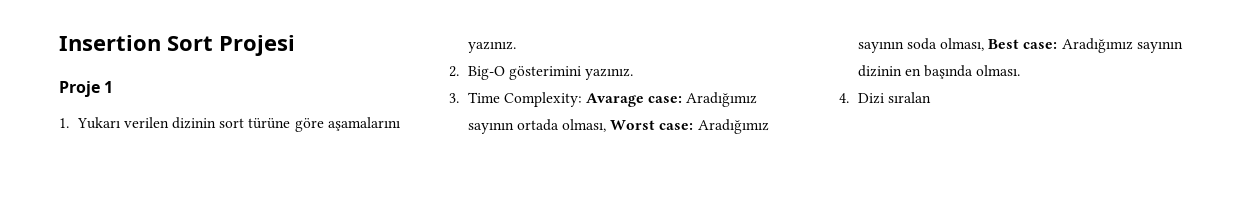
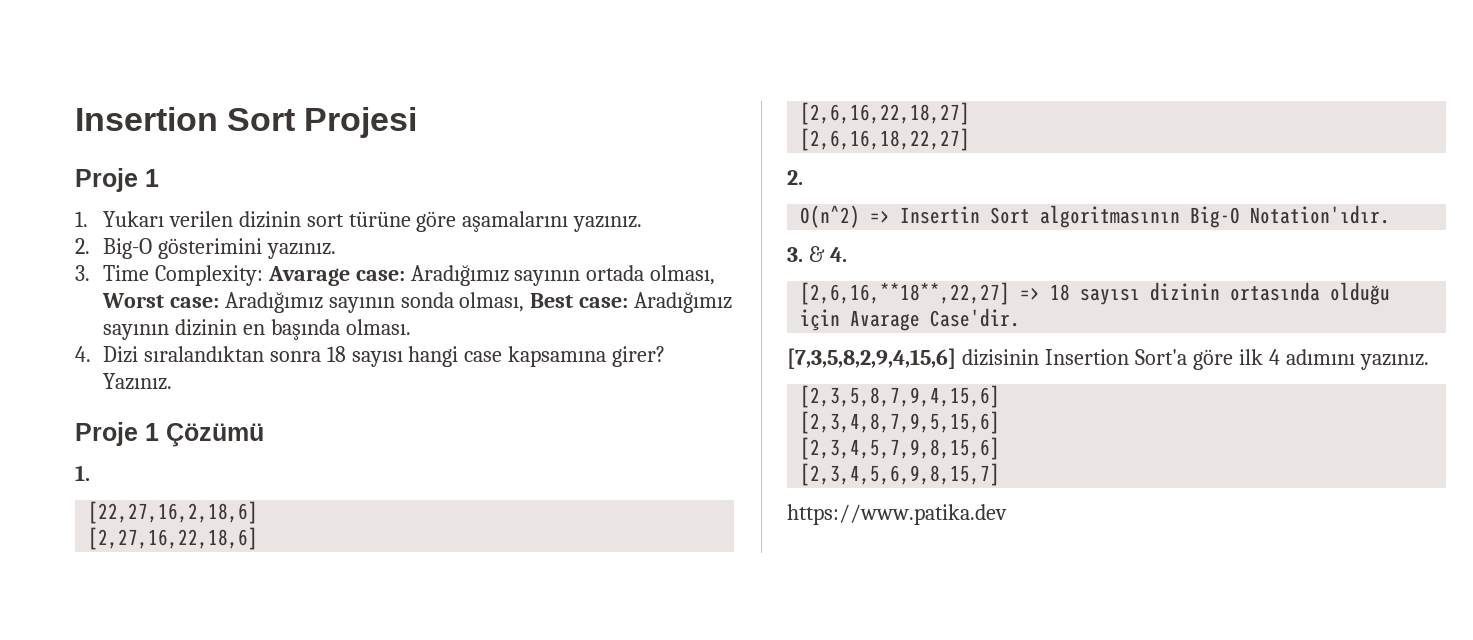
[906,38,937,50] soda -> [400,292,454,308] sonda
[887,92,931,103] sıralan -> [143,346,666,367] [102,373,172,390] [75,422,264,447] [75,465,90,481] [88,501,259,524] [88,527,259,550] [800,102,971,125] [800,128,971,151] [787,170,803,185] [800,205,1391,228] [787,246,847,262] [800,282,1391,305] [800,308,1021,331] [787,348,1429,370] [800,385,1001,408] [800,411,1001,434] [800,437,1001,460] [800,463,1001,486] [787,504,1007,525] sıralandıktan sonra 18 sayısı hangi case kapsamına girer? Yazınız. // Proje 1 Çözümü // 1. // [22,27,16,2,18,6] // [2,27,16,22,18,6] // [2,6,16,22,18,27] // [2,6,16,18,22,27] // 2. // O(n^2) => Insertin Sort algoritmasının Big-O Notation'ıdır. // 3. & 4. // [2,6,16,**18**,22,27] => 18 sayısı dizinin ortasında olduğu için Avarage Case'dir. // [7,3,5,8,2,9,4,15,6] dizisinin Insertion Sort'a göre ilk 4 adımını yazınız. // [2,3,5,8,7,9,4,15,6] // [2,3,4,8,7,9,5,15,6] // [2,3,4,5,7,9,8,15,6] // [2,3,4,5,6,9,8,15,7] // https://www.patika.dev

